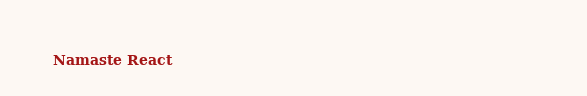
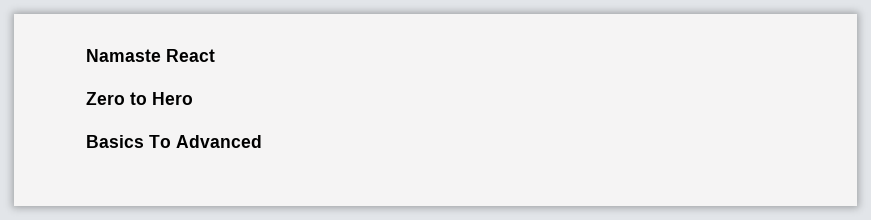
(173, 60) none -> [86,92,193,105] [86,135,262,148] // Zero to Hero // Basics To Advanced

